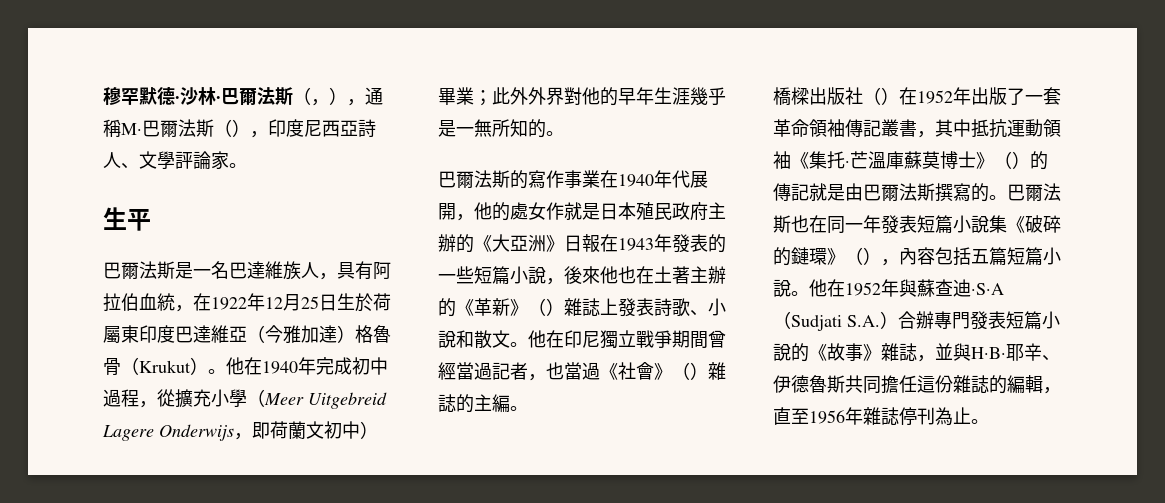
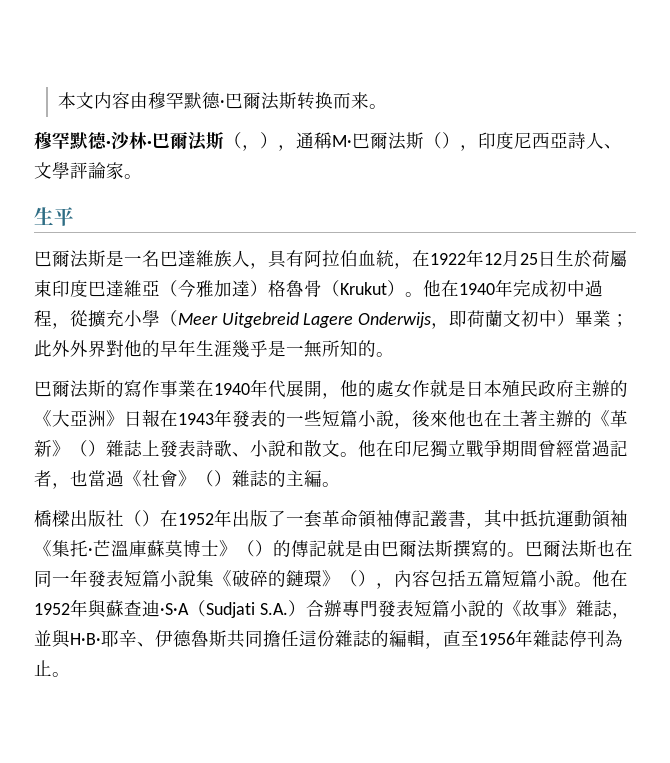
(103, 96) none -> [57,92,387,110] 本文内容由穆罕默德·巴爾法斯转换而来。 //

